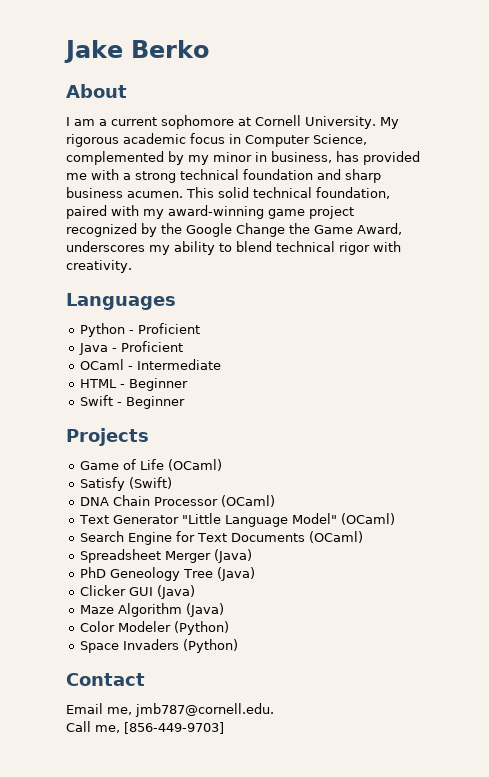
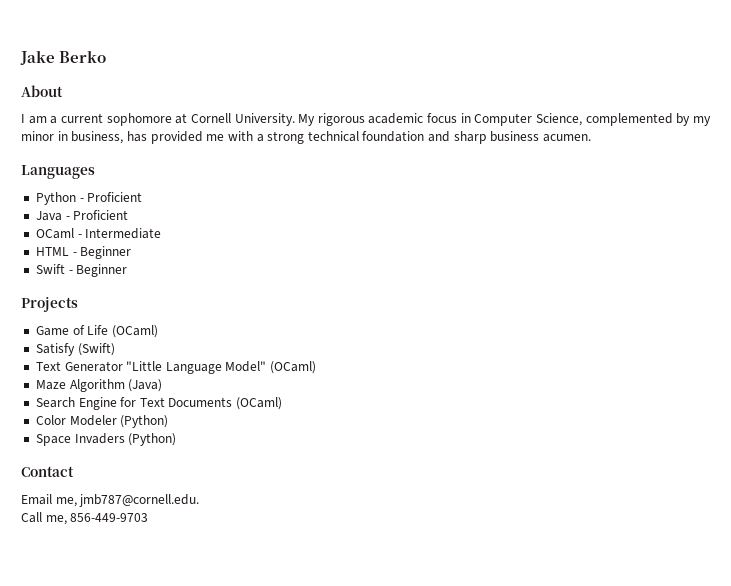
[186,187,390,199] [66,205,354,219] [66,223,402,237] [66,241,401,255] [66,260,132,273] This solid technical foundation, paired with my award-winning game project recognized by the Google Change the Game Award, underscores my ability to blend technical rigor with creativity. -> (592, 138) none
[80,495,276,507] // DNA Chain Processor (OCaml) -> (115, 349) none
(396, 519) none -> [35,379,163,392] // Maze Algorithm (Java)
[80,549,253,563] [80,567,256,581] [80,585,196,599] [80,603,225,617] // Spreadsheet Merger (Java) // PhD Geneology Tree (Java) // Clicker GUI (Java) // Maze Algorithm (Java) -> (283, 403) none
[124,722,224,734] [856-449-9703] -> [70,513,149,522] 856-449-9703

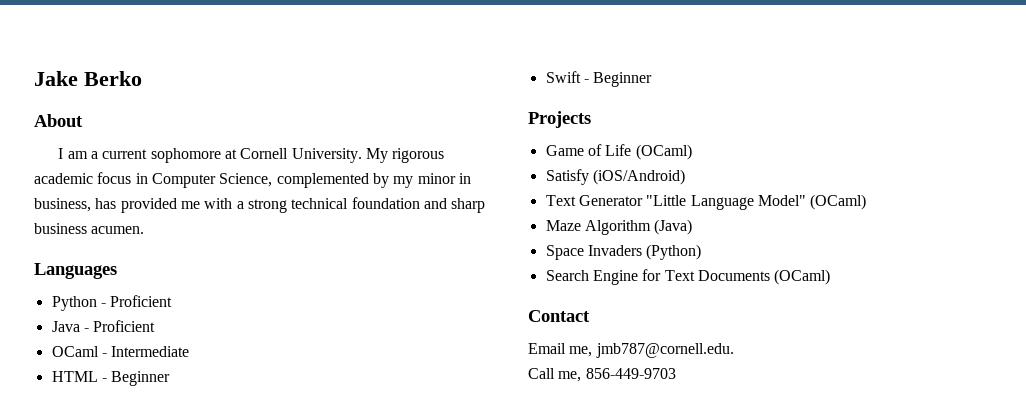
[77,343,115,356] (Swift) -> [592,169,685,185] (iOS/Android)
(163, 385) none -> [545,244,702,260] // Space Invaders (Python)
[35,415,169,428] [35,433,177,446] // Color Modeler (Python) // Space Invaders (Python) -> (831, 277) none

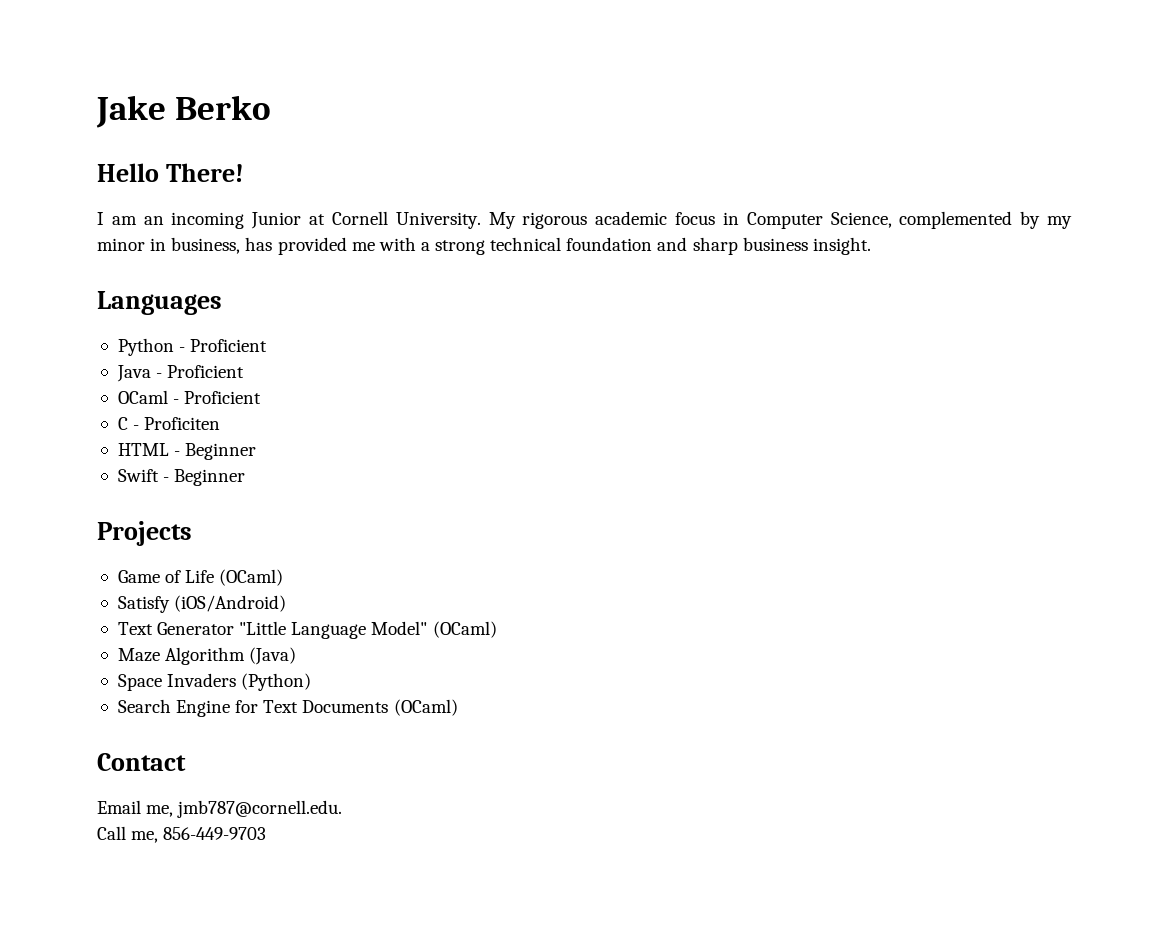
[34,114,83,127] About -> [97,163,244,182] Hello There!
[91,148,221,163] a current sophomore -> [143,212,302,229] an incoming Junior
[91,226,145,234] acumen. -> [812,237,871,255] insight.
[111,346,190,357] Intermediate -> [184,391,262,404] [117,417,221,430] Proficient // C - Proficiten

